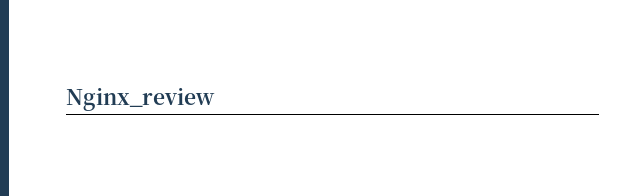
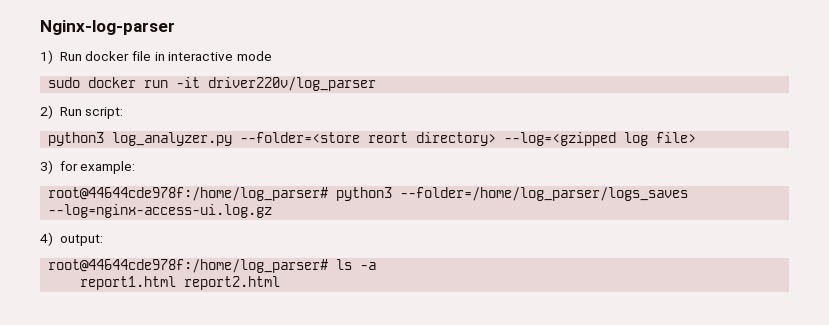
[66,87,215,111] Nginx_review -> [40,20,175,35] [40,50,272,64] [48,77,377,91] [40,105,124,119] [48,132,697,146] [40,160,136,174] [48,187,689,201] [48,204,273,218] [40,232,103,246] [48,259,377,273] [80,276,281,290] Nginx-log-parser // 1) Run docker file in interactive mode // sudo docker run -it driver220v/log_parser // 2) Run script: // python3 log_analyzer.py --folder=<store reort directory> --log=<gzipped log file> // 3) for example: // root@44644cde978f:/home/log_parser# python3 --folder=/home/log_parser/logs_saves --log=nginx-access-ui.log.gz // 4) output: // root@44644cde978f:/home/log_parser# ls -a // report1.html report2.html

